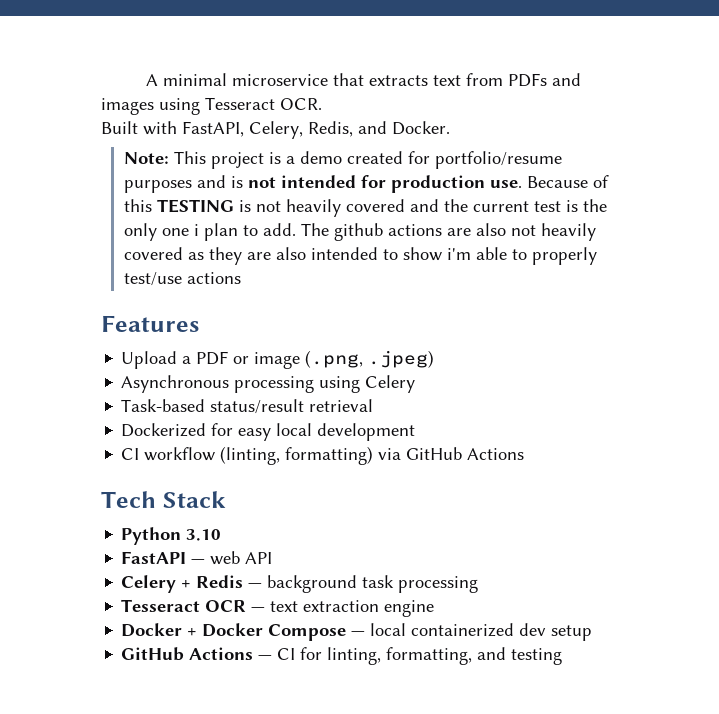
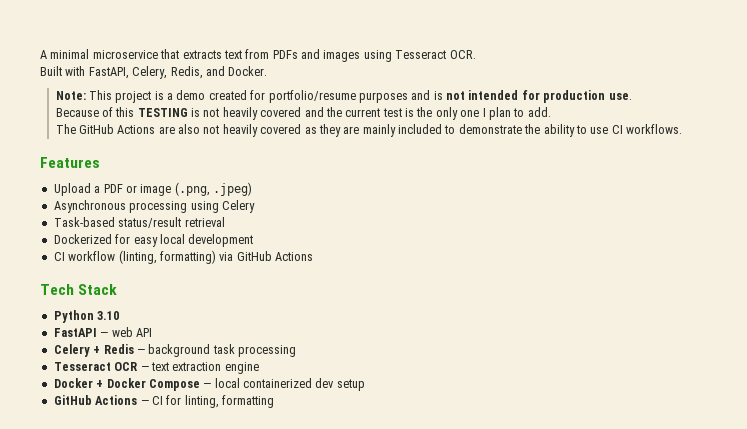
(523, 184) none -> (632, 96) //
[194,224,200,236] i -> [482,108,486,117] I
[301,223,443,241] The github actions -> [55,124,156,134] // The GitHub Actions
[276,247,598,265] [124,272,242,286] also intended to show i'm able to properly test/use actions -> [362,124,683,137] mainly included to demonstrate the ability to use CI workflows.
[386,647,563,665] formatting, and testing -> [222,395,274,408] formatting

